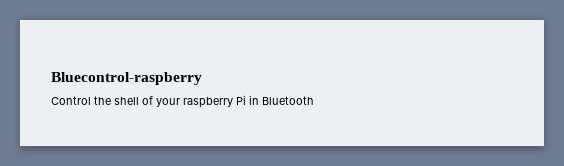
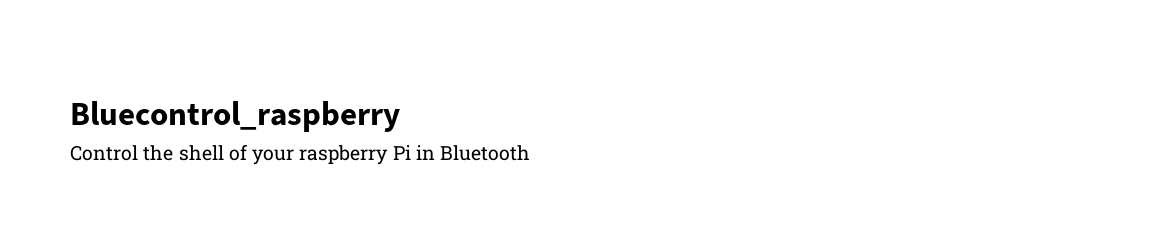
[51,72,202,85] Bluecontrol-raspberry -> [70,101,400,132] Bluecontrol_raspberry

